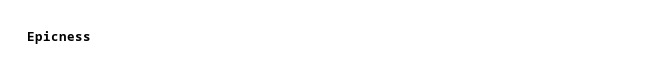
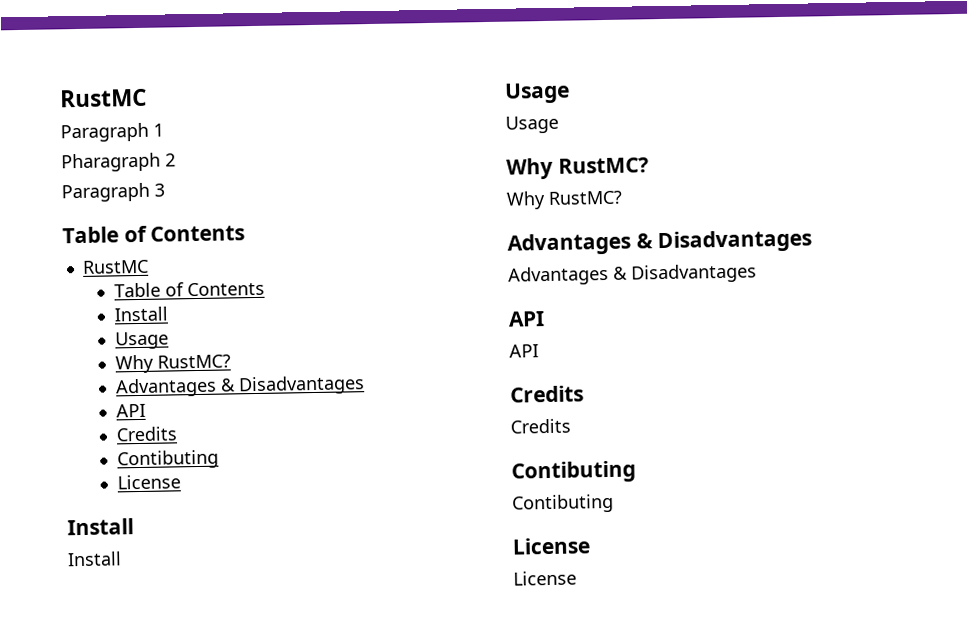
[27,31,91,44] Epicness -> [59,88,147,108] [60,122,164,143] [61,152,176,173] [61,182,165,203] [62,225,246,244] [81,259,149,274] [113,281,265,298] [113,306,168,322] [114,331,169,350] [114,354,231,374] [114,375,365,398] [115,403,146,418] [115,426,177,442] [116,449,219,470] [116,474,181,490] [67,518,134,536] [67,551,122,567] [504,82,570,104] [505,115,559,134] [506,157,649,180] [506,190,623,210] [507,229,813,256] [508,263,757,286] [508,311,545,327] [509,344,539,358] [510,385,584,403] [510,418,571,434] [511,460,636,484] [511,493,614,514] [512,537,590,555] [513,570,577,586] RustMC // Paragraph 1 // Pharagraph 2 // Paragraph 3 // Table of Contents // RustMC // Table of Contents // Install // Usage // Why RustMC? // Advantages & Disadvantages // API // Credits // Contibuting // License // Install // Install // Usage // Usage // Why RustMC? // Why RustMC? // Advantages & Disadvantages // Advantages & Disadvantages // API // API // Credits // Credits // Contibuting // Contibuting // License // License

